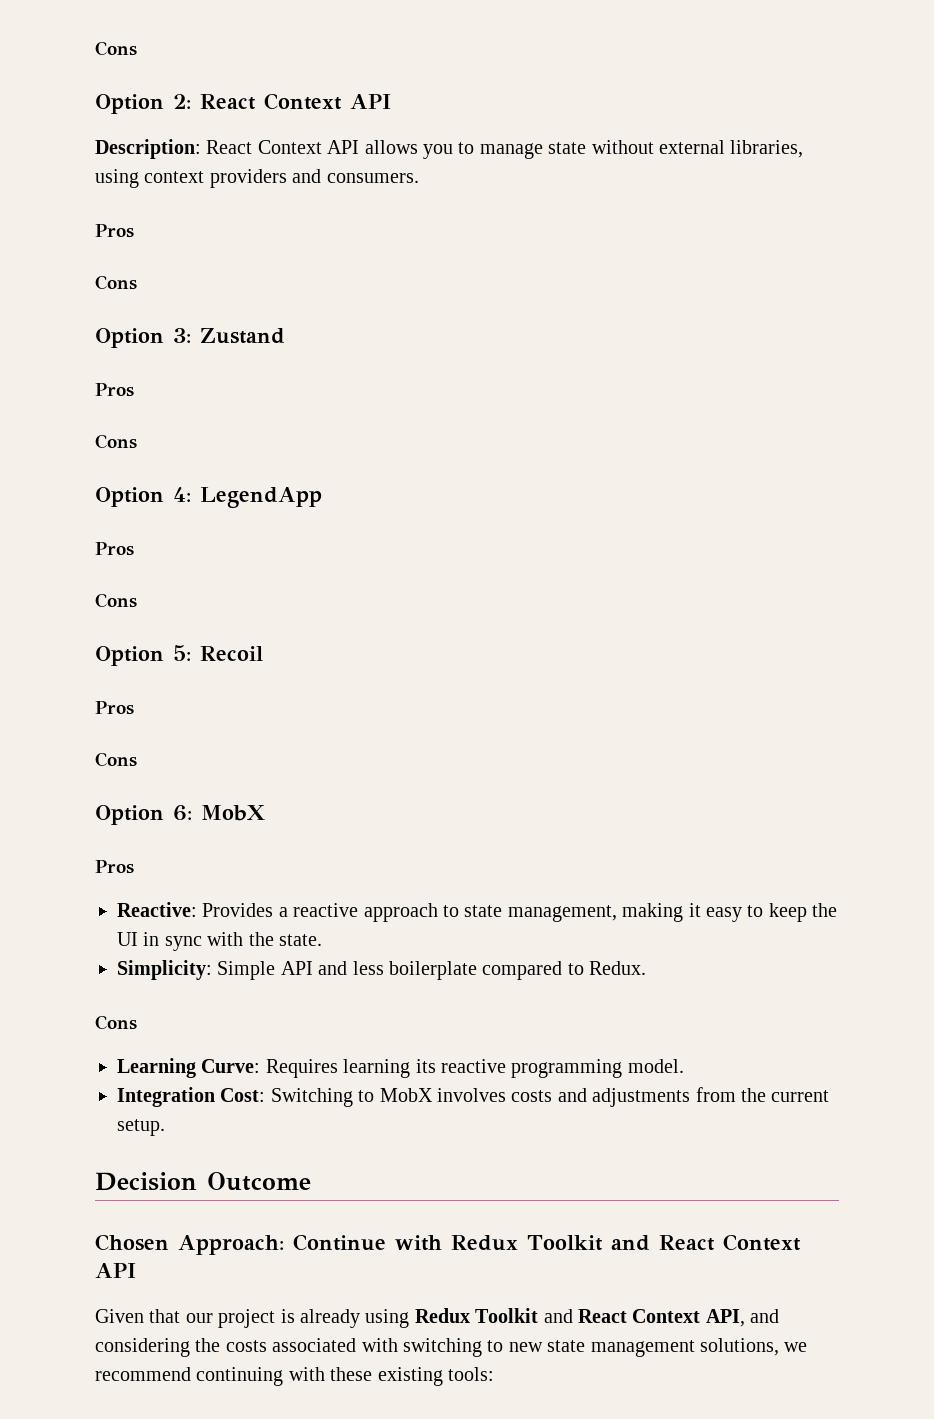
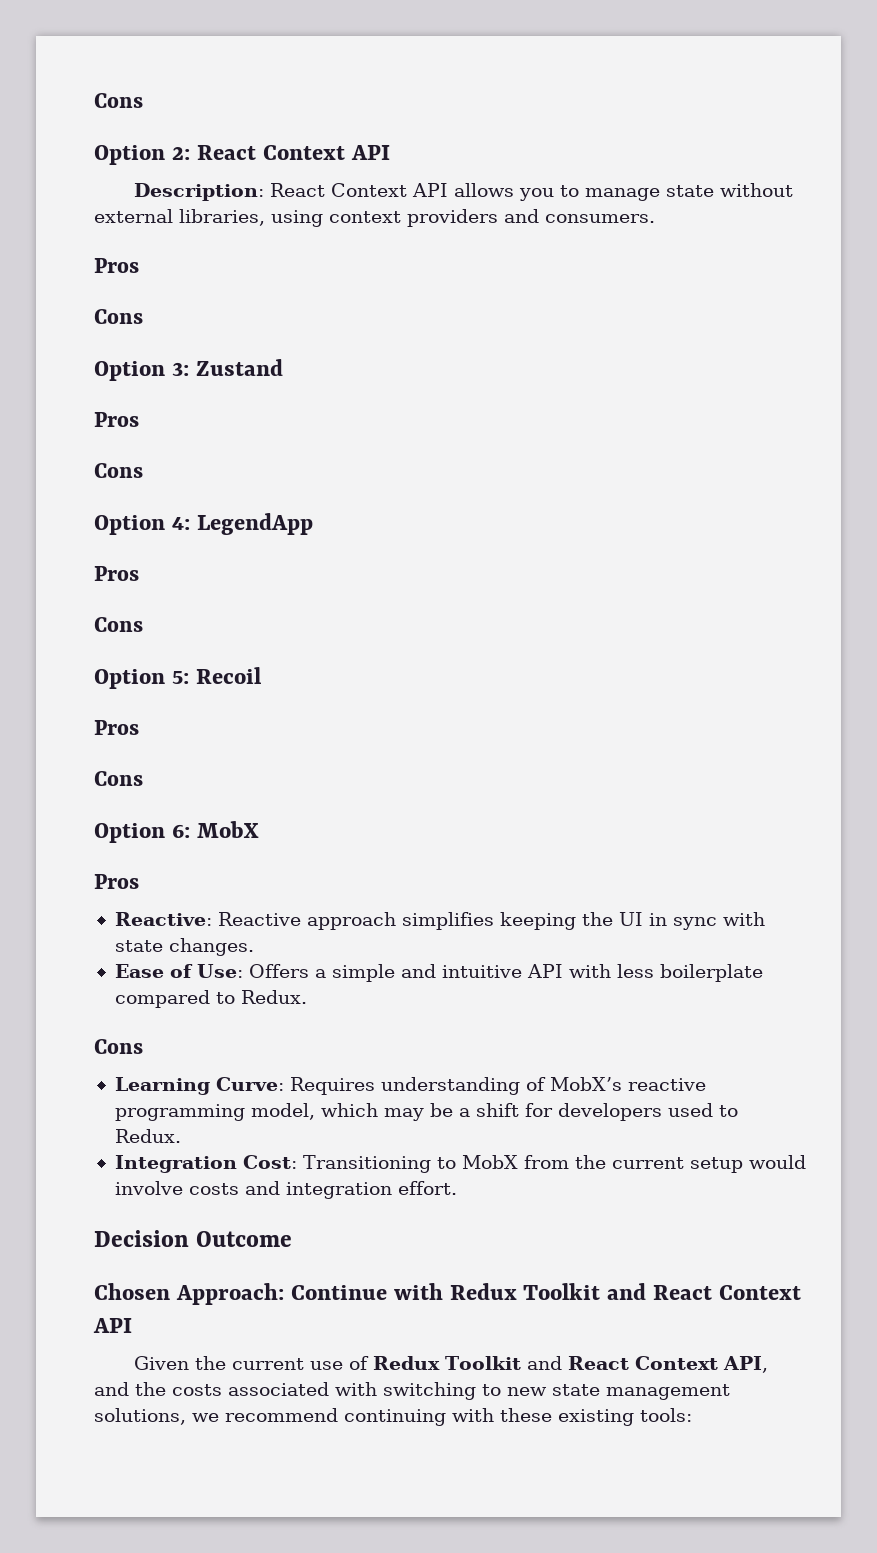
[202,903,807,922] Provides a reactive approach to state management, making it easy to keep -> [217,912,576,930] Reactive approach simplifies keeping
[248,932,322,946] [117,960,348,980] the state. // Simplicity: Simple API and -> [114,938,254,956] [114,964,611,982] state changes. // Ease of Use: Offers a simple and intuitive API with
[343,1059,684,1078] learning its reactive programming model. -> [380,1077,706,1095] [114,1103,738,1121] [114,1129,181,1143] understanding of MobX’s reactive programming model, which may be a shift for developers used to Redux.
[270,1088,353,1107] Switching -> [302,1155,431,1173] Transitioning
[436,1087,830,1107] [117,1119,165,1136] involves costs and adjustments from the current setup. -> [523,1155,806,1173] [114,1181,457,1199] from the current setup would involve costs and integration effort.
[149,1309,410,1328] that our project is already using -> [195,1356,370,1370] the current use of
[95,1338,190,1357] considering -> (129, 1389) none

